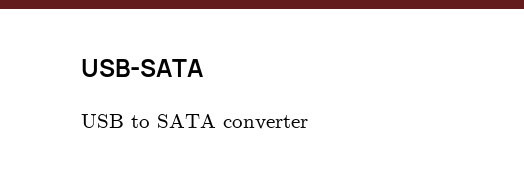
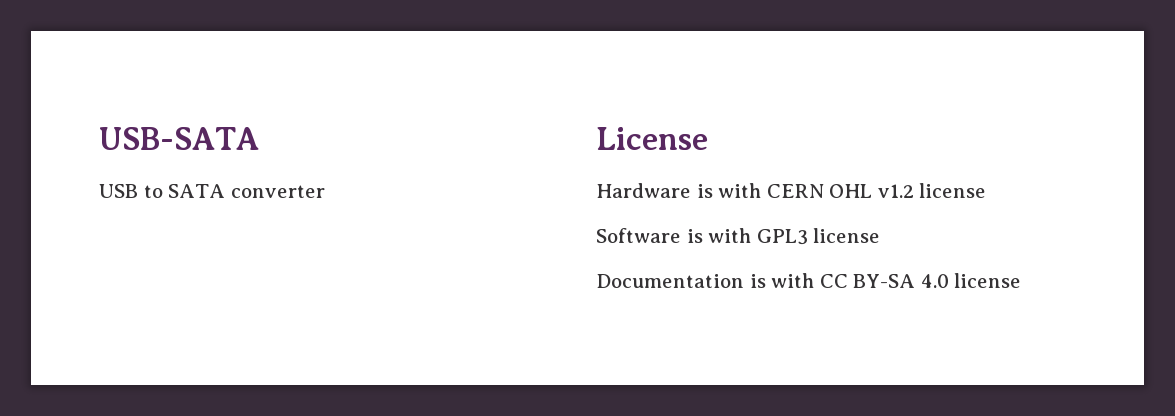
(308, 122) none -> [596,127,708,150] [596,183,987,198] [596,228,881,245] [596,273,1022,288] // License // Hardware is with CERN OHL v1.2 license // Software is with GPL3 license // Documentation is with CC BY-SA 4.0 license

